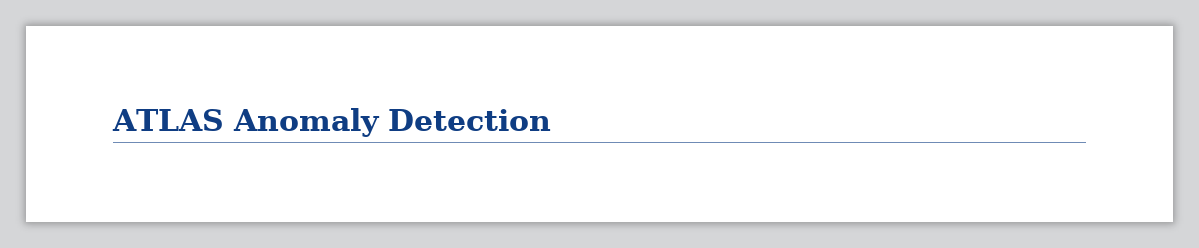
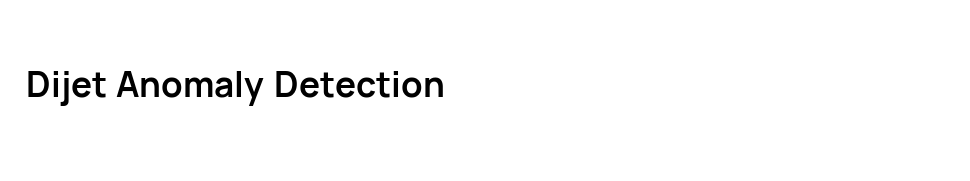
[112,109,224,131] ATLAS -> [26,71,107,106] Dijet

